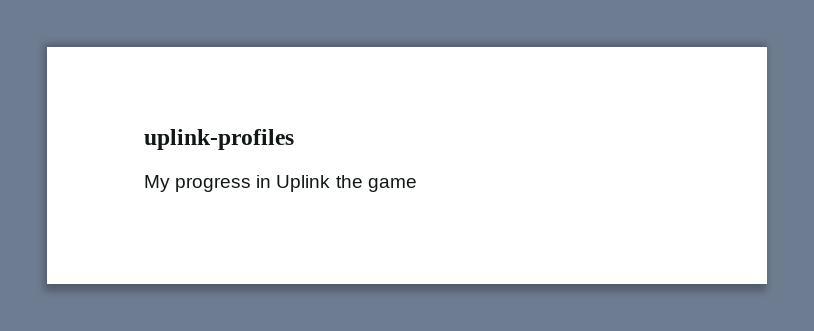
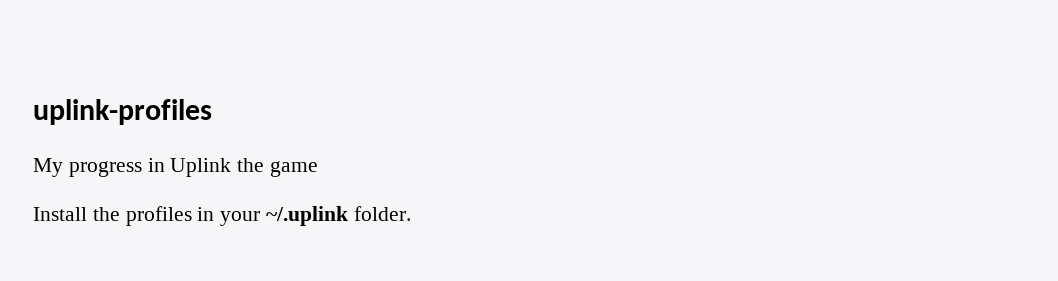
(417, 185) none -> [33,206,411,226] // Install the profiles in your ~/.uplink folder.

